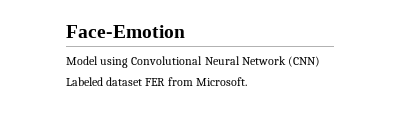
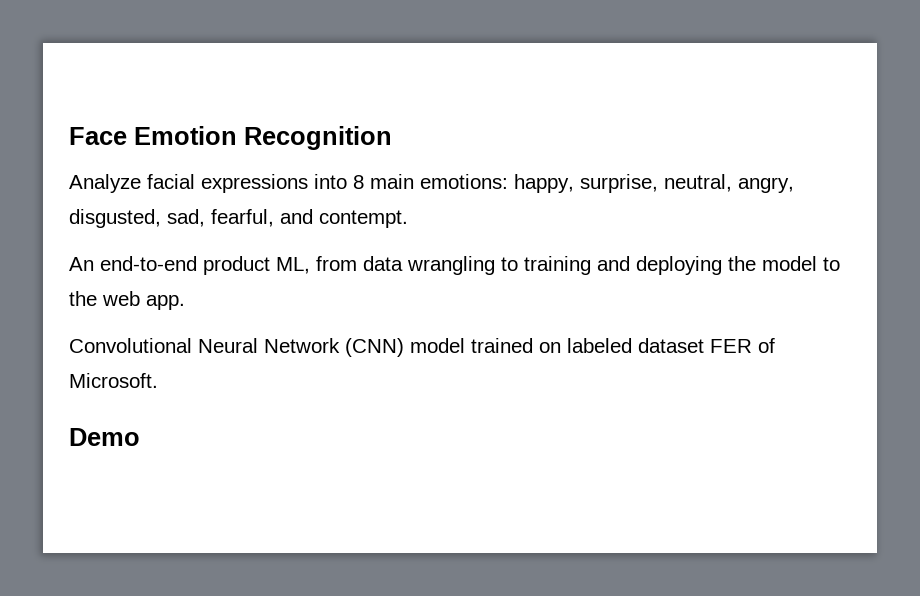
[66,25,185,38] [66,56,129,68] Face-Emotion // Model using -> [69,126,392,150] [69,174,794,193] [69,209,408,228] [69,256,840,275] [69,291,185,310] Face Emotion Recognition // Analyze facial expressions into 8 main emotions: happy, surprise, neutral, angry, disgusted, sad, fearful, and contempt. // An end-to-end product ML, from data wrangling to training and deploying the model to the web app. //
[66,77,103,86] // Labeled -> [410,338,632,353] model trained on labeled
[167,77,193,86] from -> [758,338,775,353] of
(247, 81) none -> [69,428,140,446] // Demo

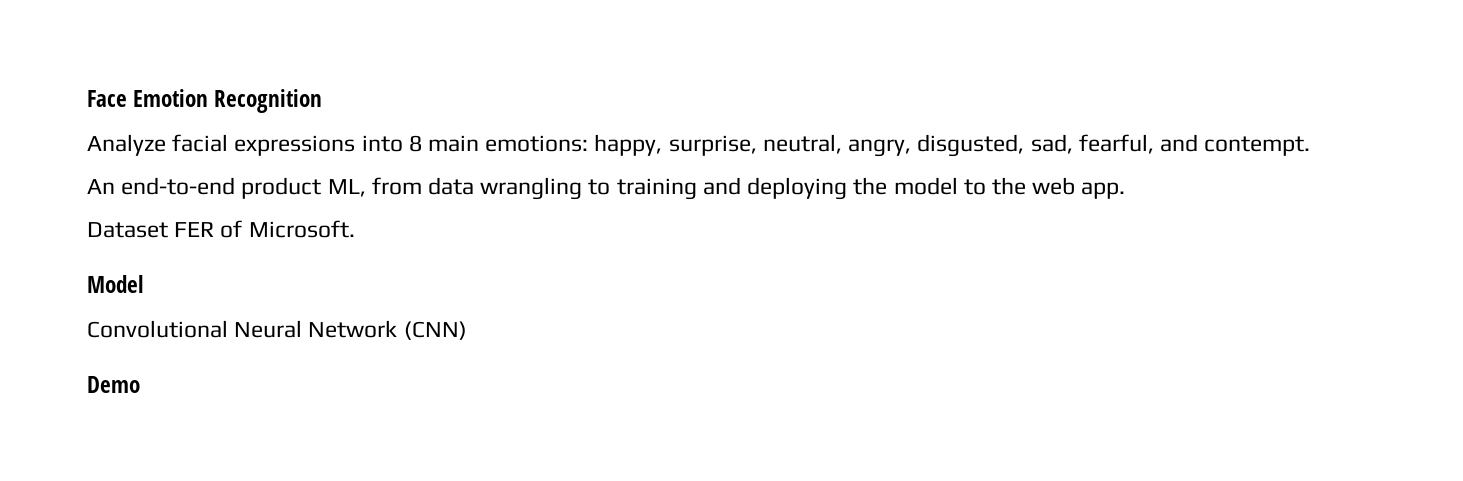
(185, 302) none -> [87,220,355,238] [87,275,143,293] // Dataset FER of Microsoft. // Model
[410,338,775,353] [69,373,158,388] model trained on labeled dataset FER of Microsoft. -> (467, 330) none

